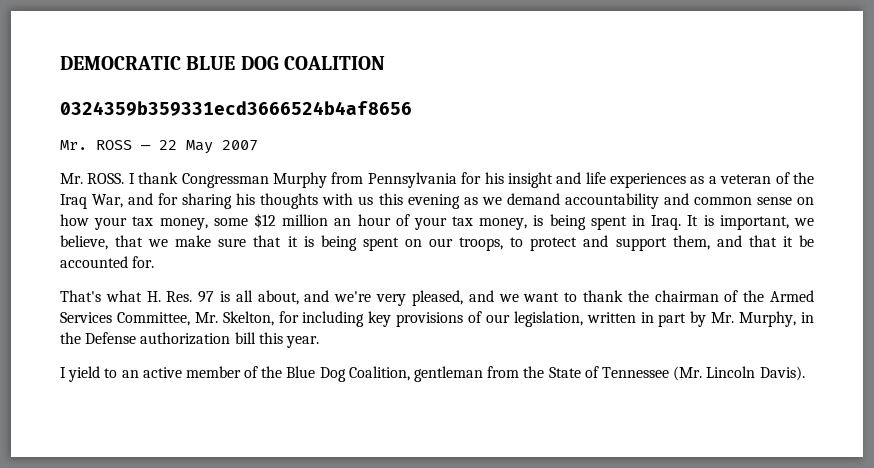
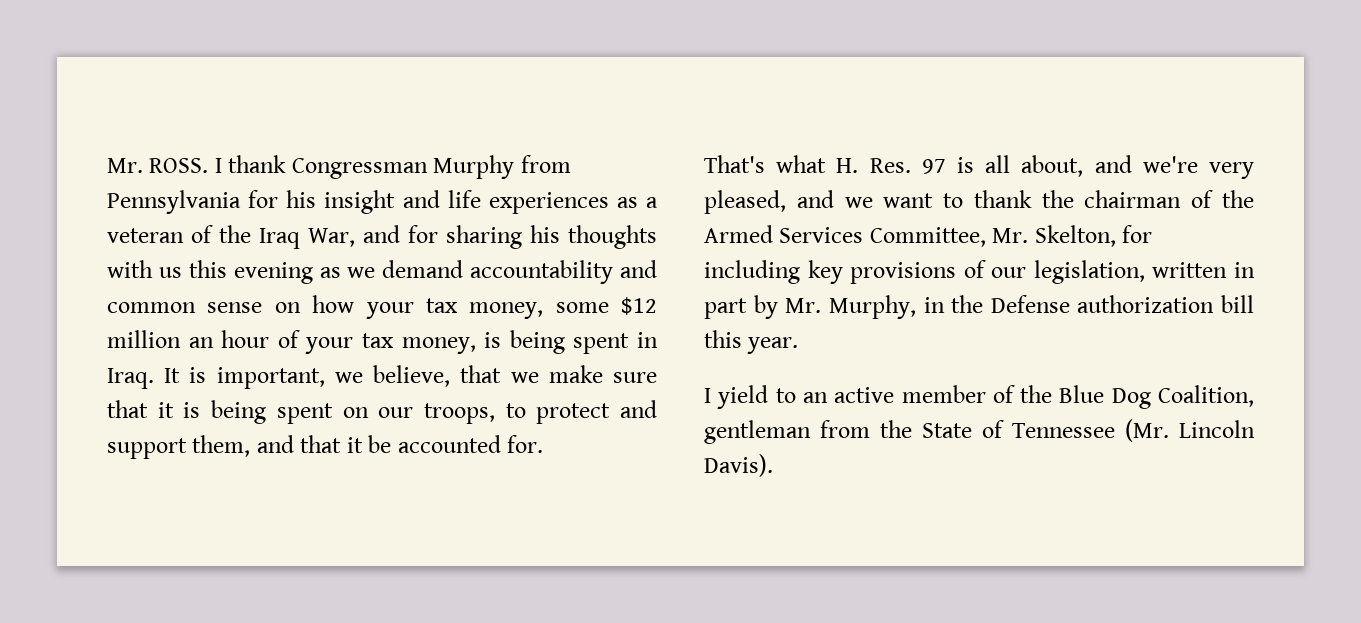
[60,56,385,70] [60,101,412,116] [60,140,258,154] DEMOCRATIC BLUE DOG COALITION // 0324359b359331ecd3666524b4af8656 // Mr. ROSS — 22 May 2007 // -> (107, 165) none

